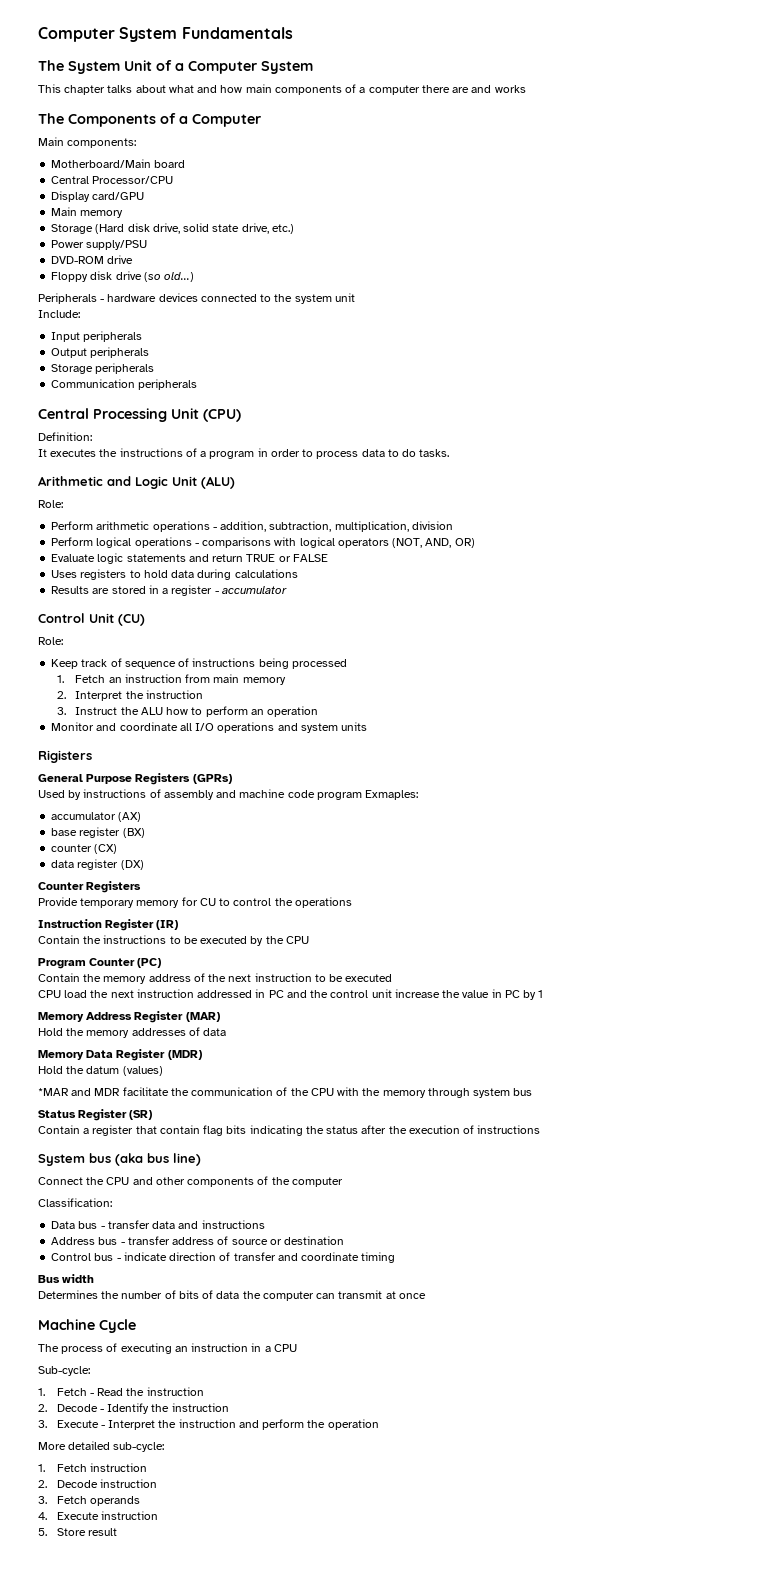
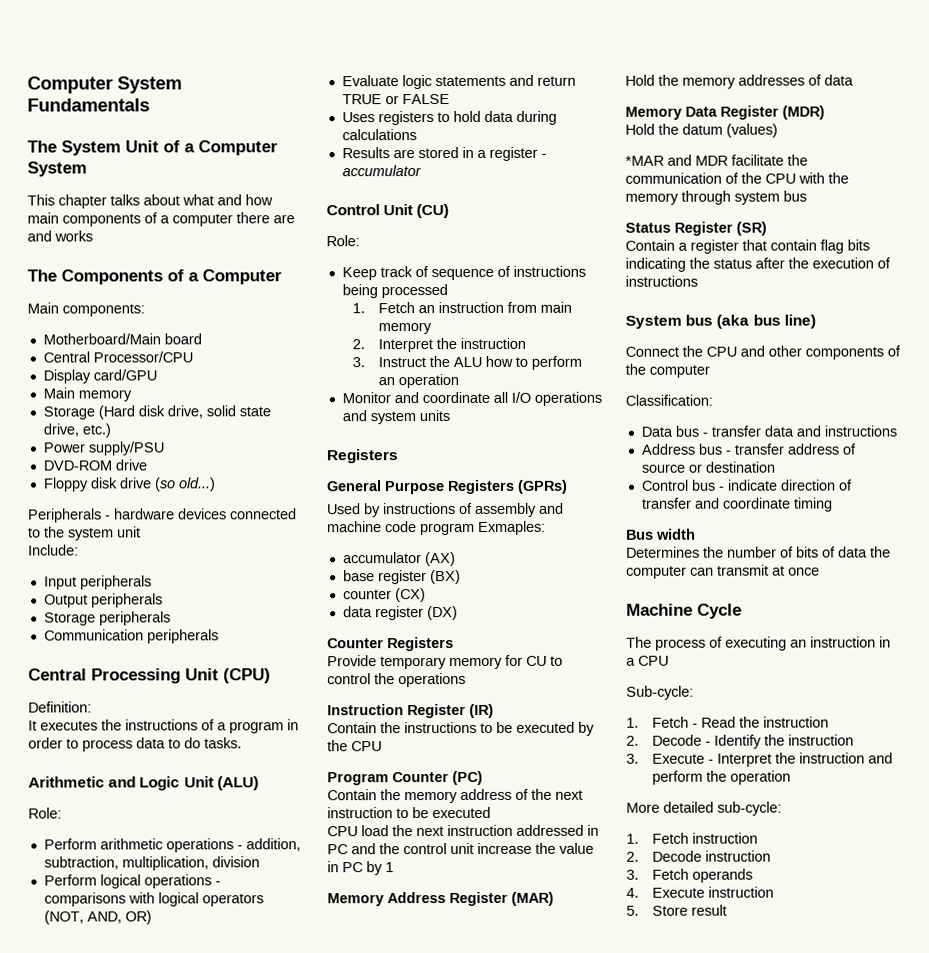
[38,750,92,763] Rigisters -> [326,449,398,464] Registers

